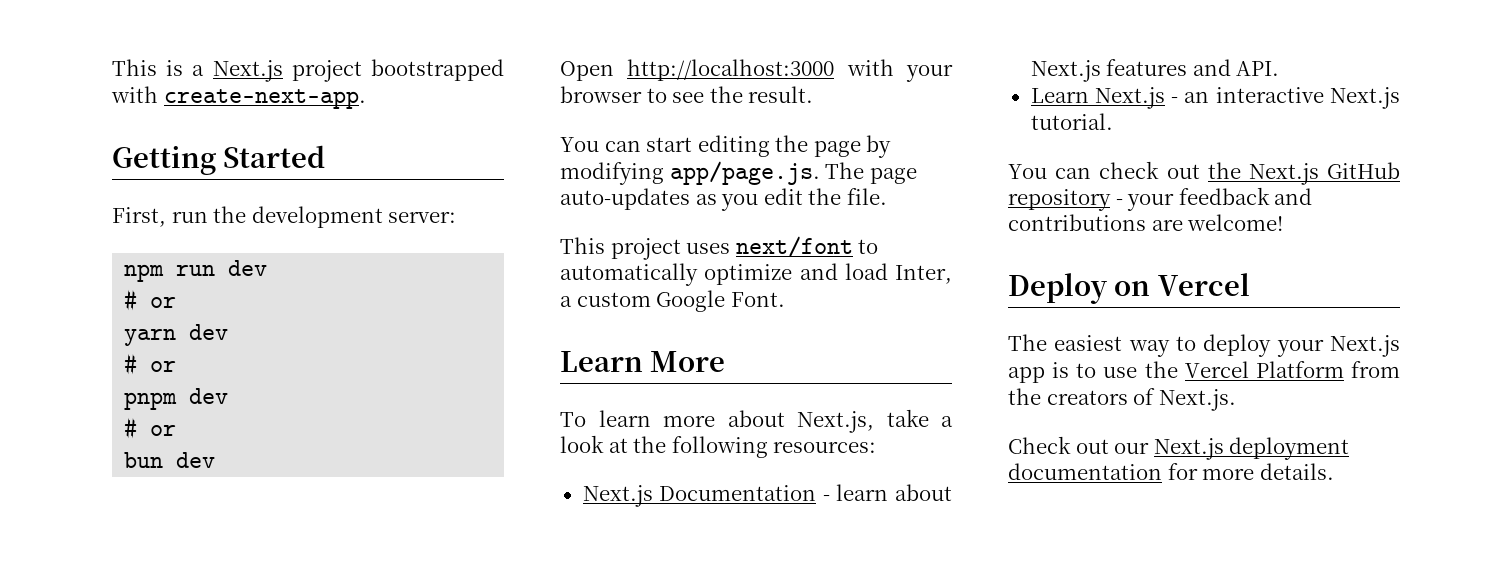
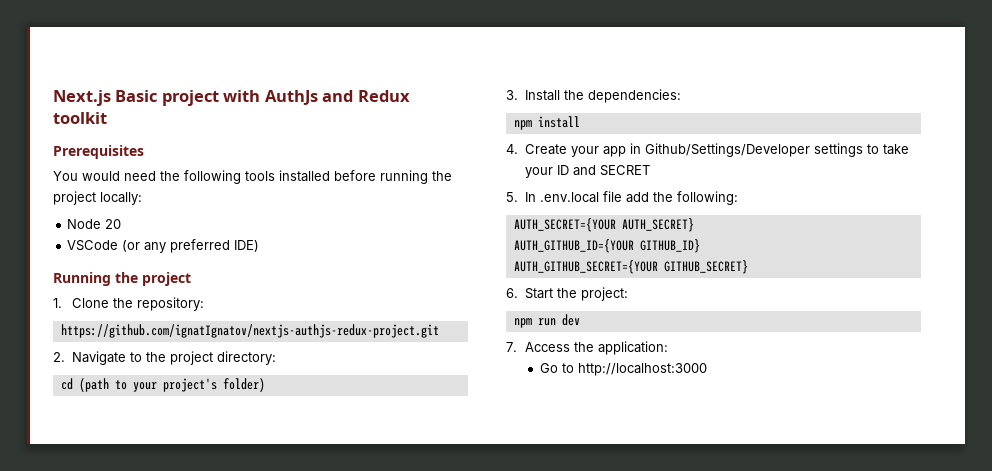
[112,59,504,82] [111,86,366,109] [112,145,326,175] [112,206,457,228] [124,260,268,282] [124,289,177,311] [124,324,229,346] [124,353,177,375] [124,388,229,410] [124,417,177,439] [124,452,216,468] [560,59,953,82] [560,86,814,103] [560,135,892,158] [560,161,917,185] [560,188,887,211] [560,236,879,260] [560,263,952,286] [560,290,785,312] [560,351,726,372] [560,409,953,433] [560,435,877,458] [582,484,952,507] [1030,59,1280,82] [1030,87,1400,109] [1030,113,1113,130] [1008,161,1400,185] [1008,187,1313,211] [1008,214,1284,231] [1008,273,1250,304] [1008,334,1400,357] [1008,361,1400,383] [1008,388,1236,411] [1008,436,1350,460] [1008,463,1334,480] This is a Next.js project bootstrapped with create-next-app. // Getting Started // First, run the development server: // npm run dev // # or // yarn dev // # or // pnpm dev // # or // bun dev // Open http://localhost:3000 with your browser to see the result. // You can start editing the page by modifying app/page.js. The page auto-updates as you edit the file. // This project uses next/font to automatically optimize and load Inter, a custom Google Font. // Learn More // To learn more about Next.js, take a look at the following resources: // Next.js Documentation - learn about Next.js features and API. // Learn Next.js - an interactive Next.js tutorial. // You can check out the Next.js GitHub repository - your feedback and contributions are welcome! // Deploy on Vercel // The easiest way to deploy your Next.js app is to use the Vercel Platform from the creators of Next.js. // Check out our Next.js deployment documentation for more details. -> [53,90,410,106] [53,112,107,124] [53,145,144,159] [53,170,452,184] [53,191,142,205] [67,219,122,229] [67,239,260,253] [53,272,191,286] [53,297,205,311] [60,324,439,338] [53,351,277,365] [60,378,265,392] [506,89,682,103] [513,116,580,130] [506,143,910,157] [525,165,651,178] [506,191,739,205] [513,218,694,232] [513,239,700,253] [513,260,748,274] [506,287,629,301] [513,314,580,328] [506,341,669,355] [539,363,707,376] Next.js Basic project with AuthJs and Redux toolkit // Prerequisites // You would need the following tools installed before running the project locally: // Node 20 // VSCode (or any preferred IDE) // Running the project // 1. Clone the repository: // https://github.com/ignatIgnatov/nextjs-authjs-redux-project.git // 2. Navigate to the project directory: // cd (path to your project's folder) // 3. Install the dependencies: // npm install // 4. Create your app in Github/Settings/Developer settings to take your ID and SECRET // 5. In .env.local file add the following: // AUTH_SECRET={YOUR AUTH_SECRET} // AUTH_GITHUB_ID={YOUR GITHUB_ID} // AUTH_GITHUB_SECRET={YOUR GITHUB_SECRET} // 6. Start the project: // npm run dev // 7. Access the application: // Go to http://localhost:3000

